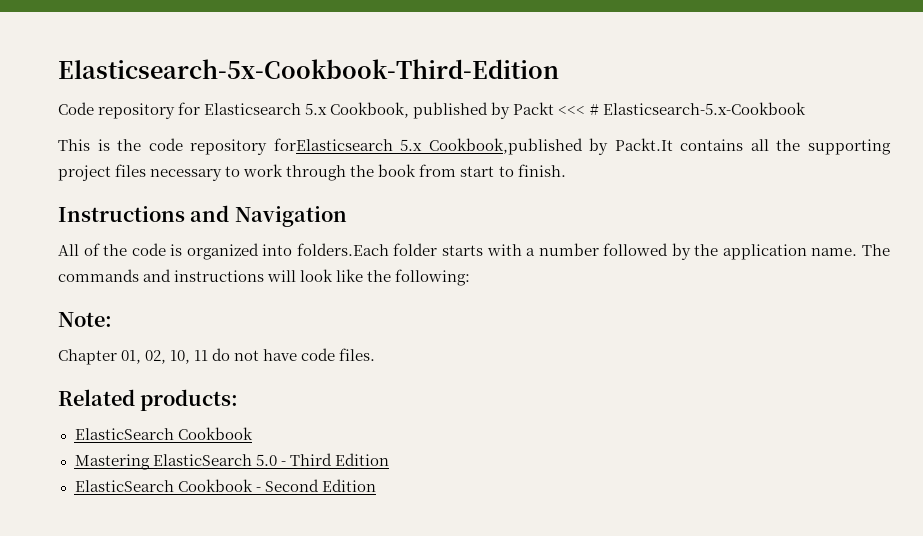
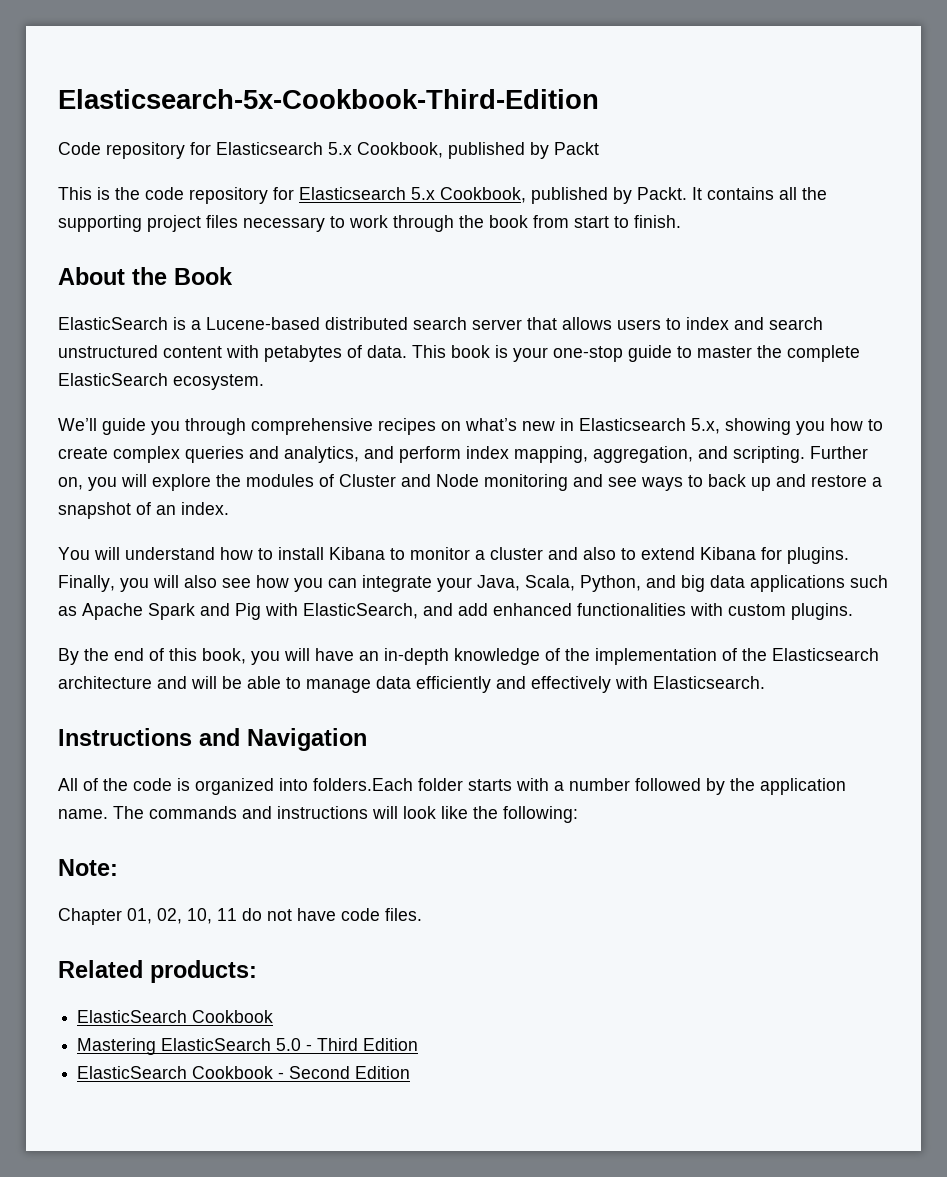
[558,102,806,115] <<< # Elasticsearch-5.x-Cookbook -> (599, 148) none
[273,138,673,155] forElasticsearch 5.x Cookbook,published by Packt.It -> [273,187,702,204] for Elasticsearch 5.x Cookbook, published by Packt. It
(566, 170) none -> [58,267,233,285] [58,317,823,330] [58,345,860,362] [58,373,264,390] [58,418,883,435] [58,446,868,463] [58,474,882,491] [58,502,229,519] [58,547,849,564] [58,575,888,592] [58,603,853,620] [58,648,879,665] [58,676,765,693] // About the Book // ElasticSearch is a Lucene-based distributed search server that allows users to index and search unstructured content with petabytes of data. This book is your one-stop guide to master the complete ElasticSearch ecosystem. // We’ll guide you through comprehensive recipes on what’s new in Elasticsearch 5.x, showing you how to create complex queries and analytics, and perform index mapping, aggregation, and scripting. Further on, you will explore the modules of Cluster and Node monitoring and see ways to back up and restore a snapshot of an index. // You will understand how to install Kibana to monitor a cluster and also to extend Kibana for plugins. Finally, you will also see how you can integrate your Java, Scala, Python, and big data applications such as Apache Spark and Pig with ElasticSearch, and add enhanced functionalities with custom plugins. // By the end of this book, you will have an in-depth knowledge of the implementation of the Elasticsearch architecture and will be able to manage data efficiently and effectively with Elasticsearch.

